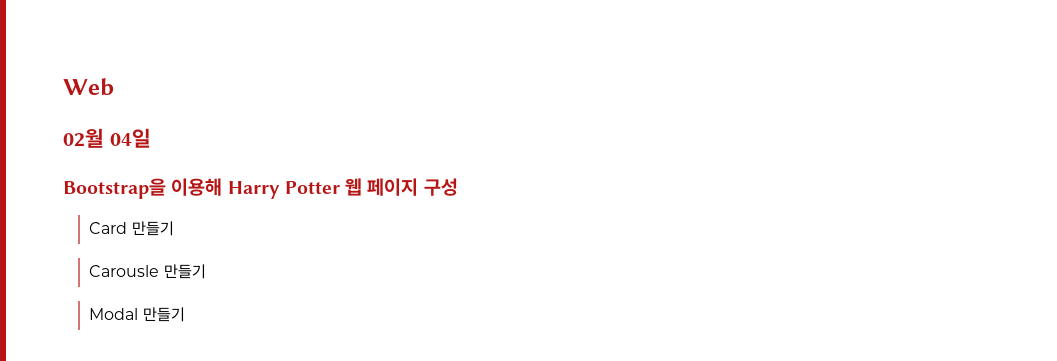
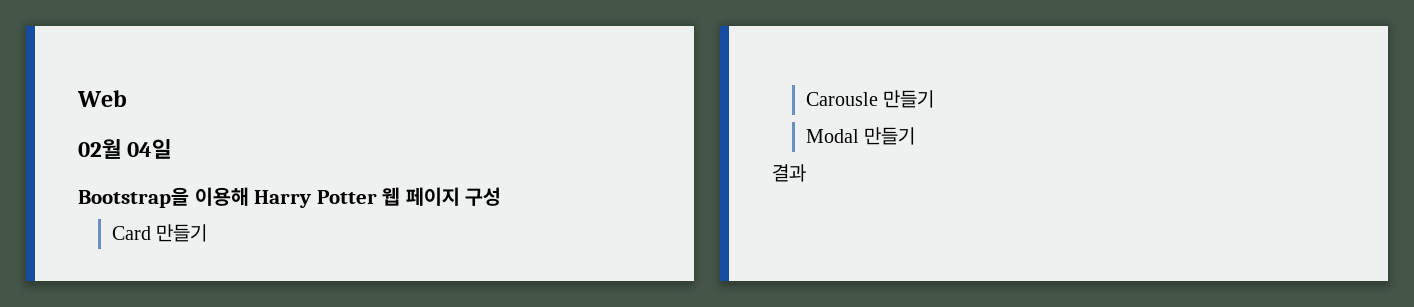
(185, 314) none -> [772,164,806,182] // 결과

